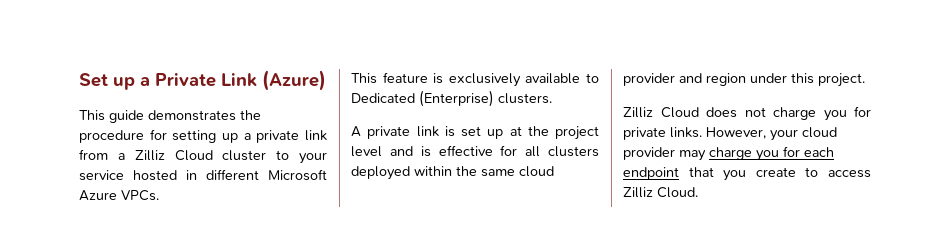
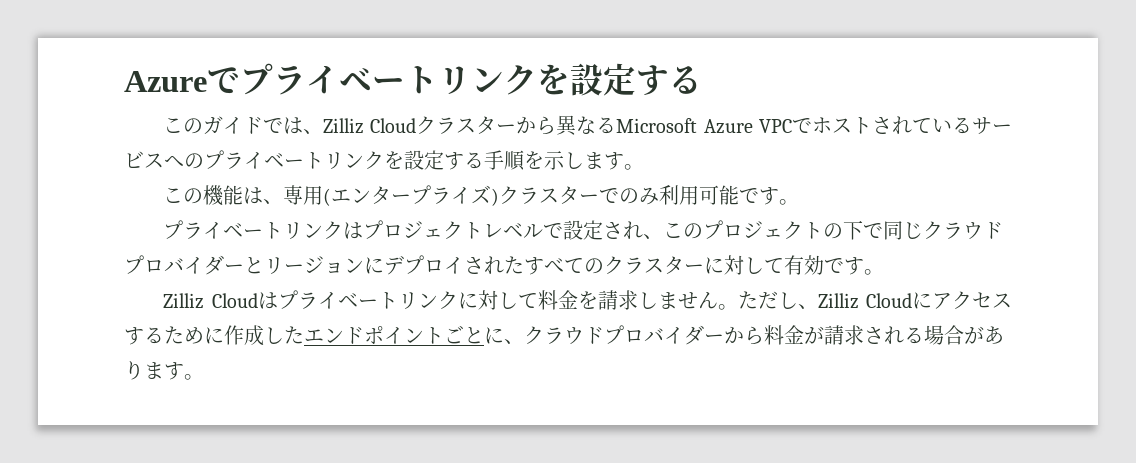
[79,70,326,91] [79,110,261,123] [79,129,327,143] [79,149,327,164] [79,169,327,181] [79,190,159,201] [351,72,599,87] [351,90,552,107] [351,126,599,140] [351,145,599,157] [351,166,554,180] [623,73,865,87] [623,106,871,121] [623,127,837,141] [623,146,834,161] [623,167,871,181] [623,187,698,198] Set up a Private Link (Azure) // This guide demonstrates the procedure for setting up a private link from a Zilliz Cloud cluster to your service hosted in different Microsoft Azure VPCs. // This feature is exclusively available to Dedicated (Enterprise) clusters. // A private link is set up at the project level and is effective for all clusters deployed within the same cloud provider and region under this project. // Zilliz Cloud does not charge you for private links. However, your cloud provider may charge you for each endpoint that you create to access Zilliz Cloud. -> [124,63,702,96] [163,115,1012,136] [124,150,644,171] [163,185,800,206] [163,220,1004,240] [124,255,884,275] [163,290,1012,310] [124,325,1004,346] [124,361,204,380] Azureでプライベートリンクを設定する // このガイドでは、Zilliz Cloudクラスターから異なるMicrosoft Azure VPCでホストされているサービスへのプライベートリンクを設定する手順を示します。 // この機能は、専用(エンタープライズ)クラスターでのみ利用可能です。 // プライベートリンクはプロジェクトレベルで設定され、このプロジェクトの下で同じクラウドプロバイダーとリージョンにデプロイされたすべてのクラスターに対して有効です。 // Zilliz Cloudはプライベートリンクに対して料金を請求しません。ただし、Zilliz Cloudにアクセスするために作成したエンドポイントごとに、クラウドプロバイダーから料金が請求される場合があります。

